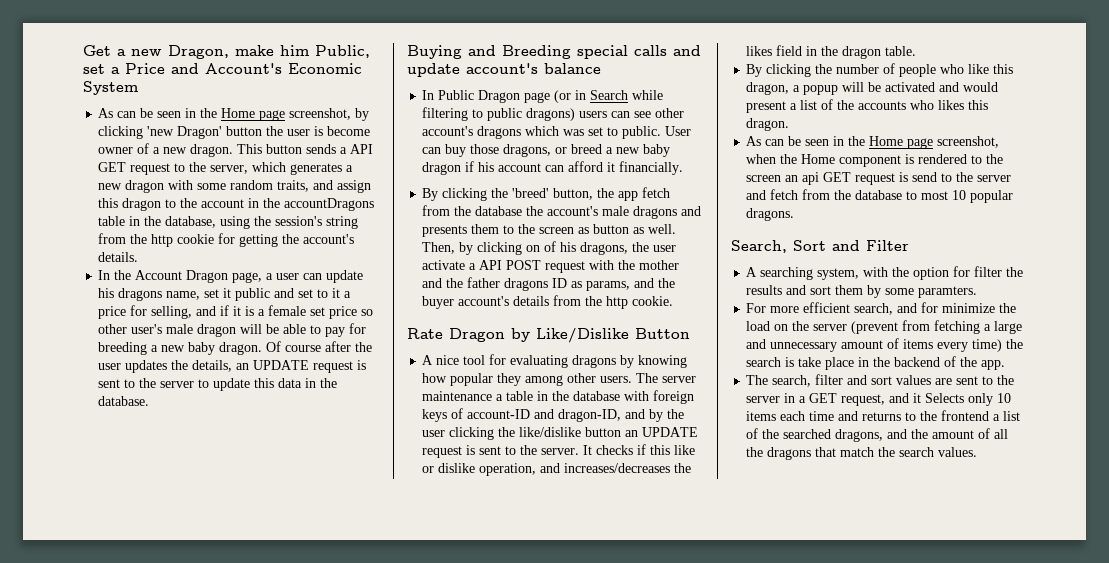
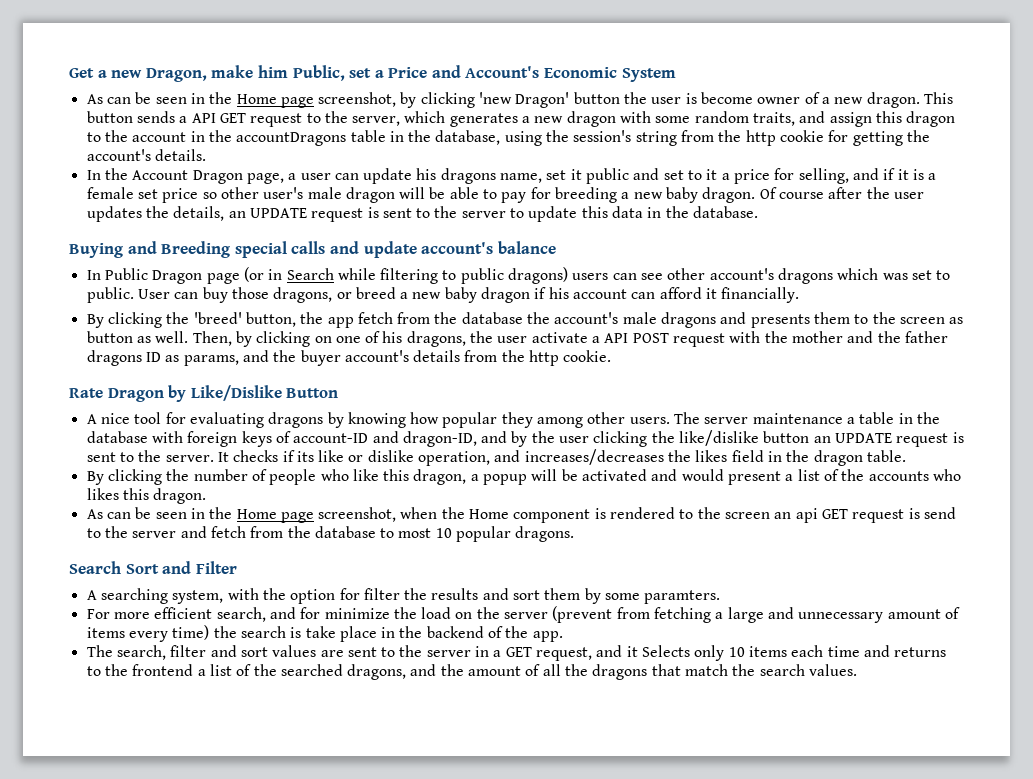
(541, 248) none -> [335,336,361,343] one
[650,445,671,455] this -> [296,451,314,462] its
[731,240,787,253] Search, -> [69,561,121,574] Search

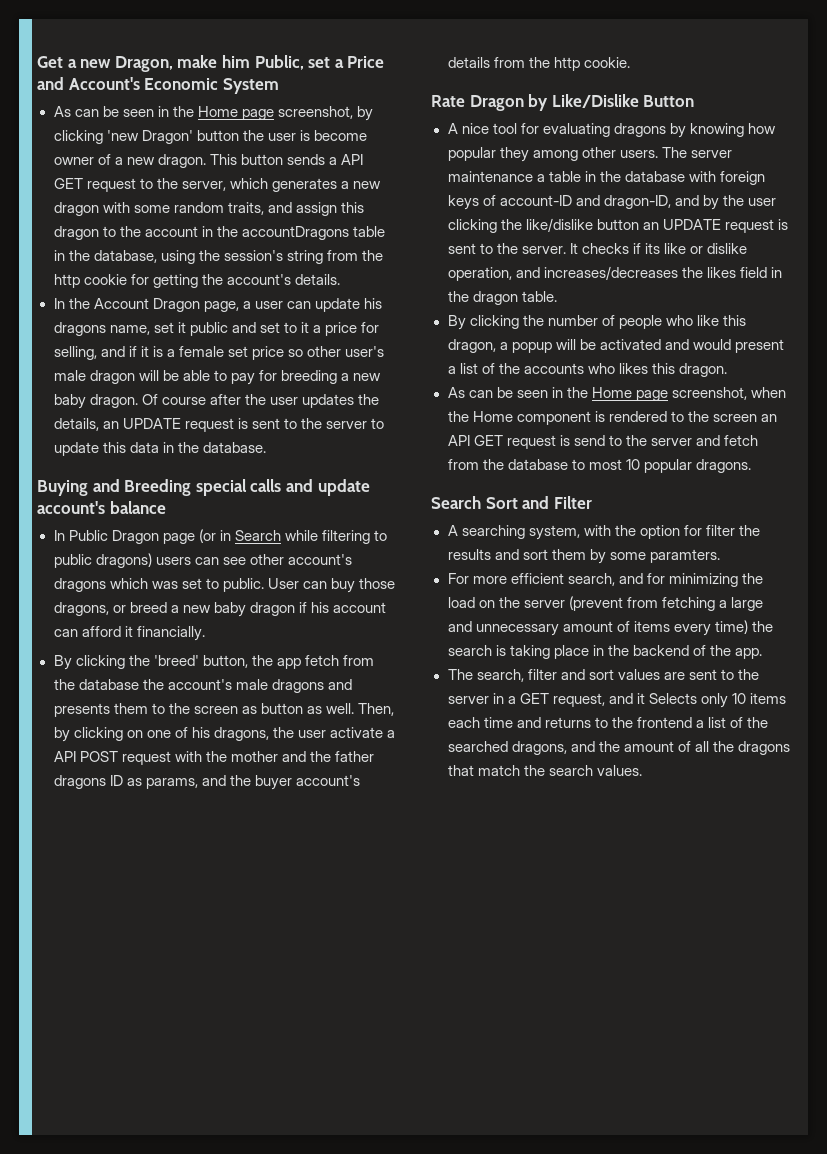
[795,508,818,523] api -> [447,435,470,446] API
[324,608,390,619] minimize -> [668,573,738,587] minimizing
[305,626,336,638] take -> [509,645,550,659] taking

